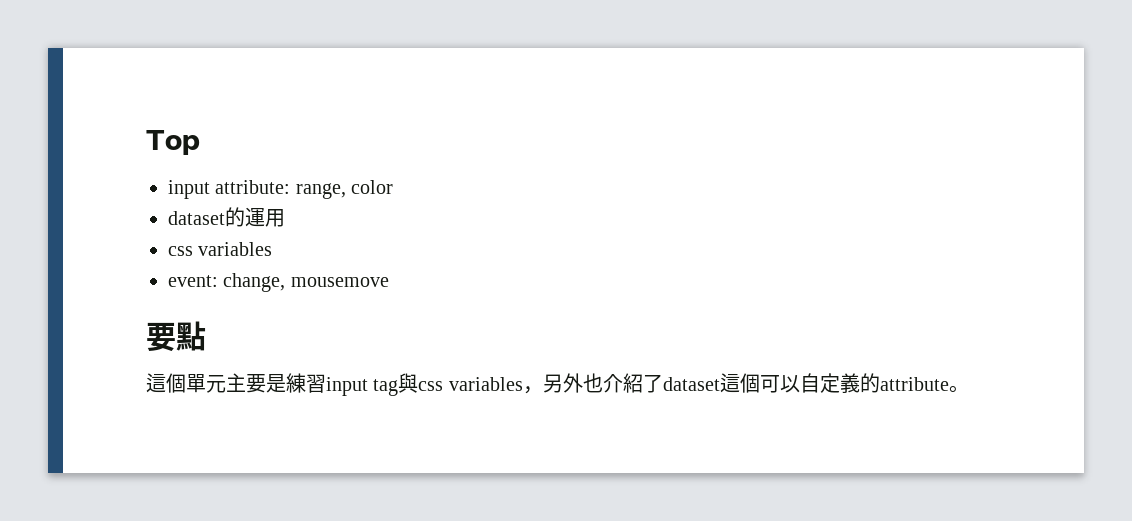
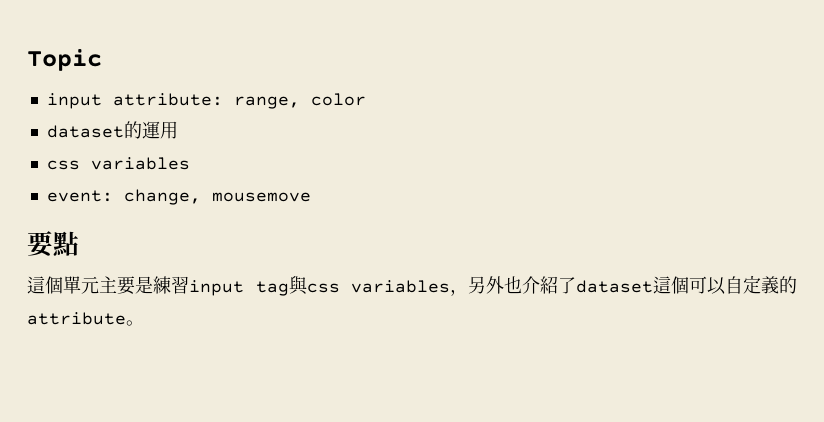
[146,130,200,155] Top -> [27,49,102,71] Topic

